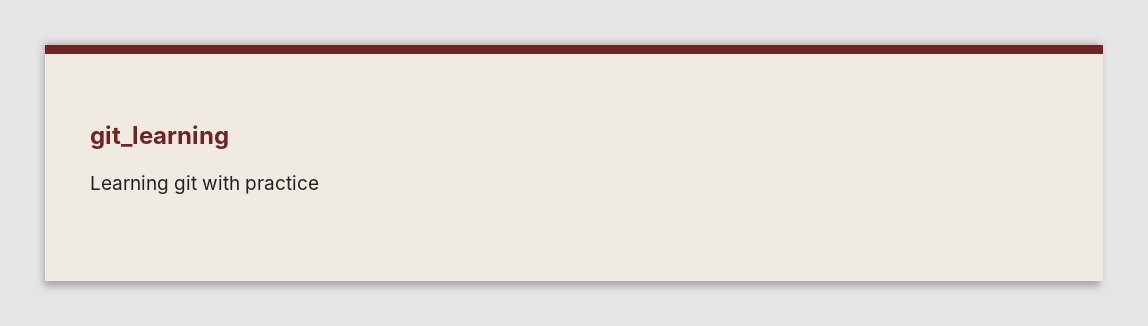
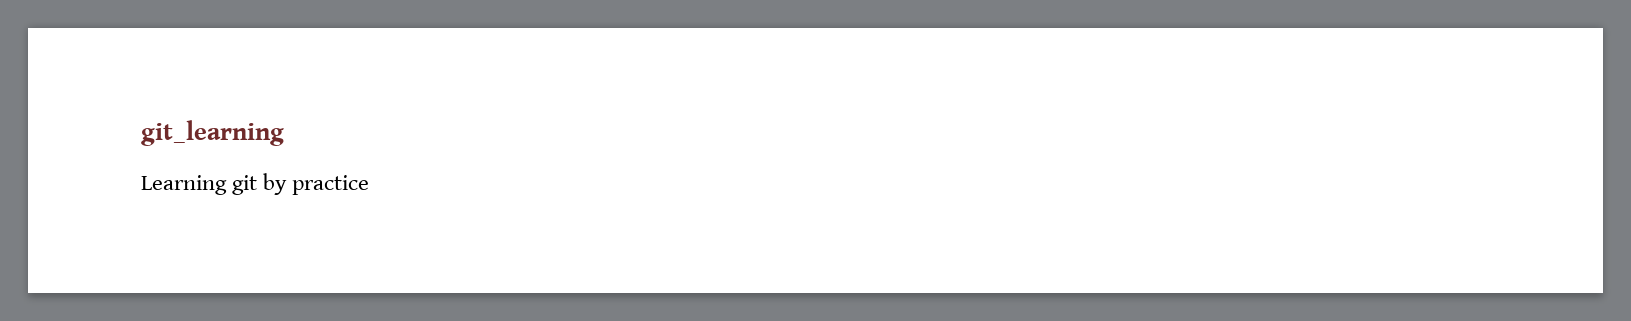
[202,175,241,190] with -> [263,173,288,195] by

